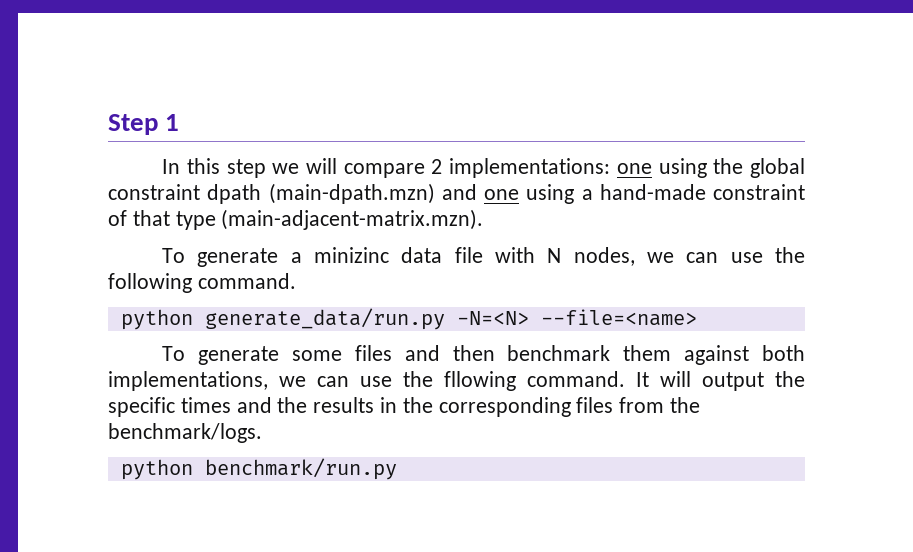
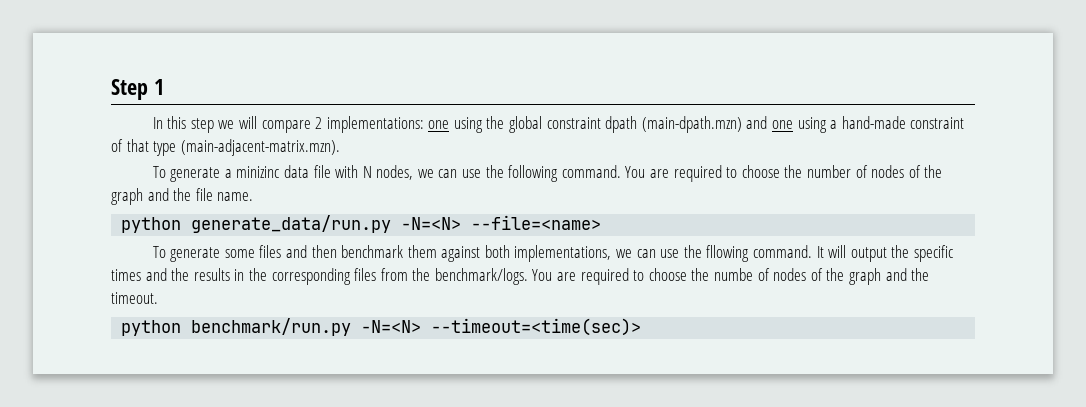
(296, 281) none -> [625,165,943,182] [111,188,254,205] You are required to choose the number of nodes of the graph and the file name.
(262, 433) none -> [532,268,930,285] [111,292,158,304] You are required to choose the numbe of nodes of the graph and the timeout.
(397, 469) none -> [361,318,642,336] -N=<N> --timeout=<time(sec)>

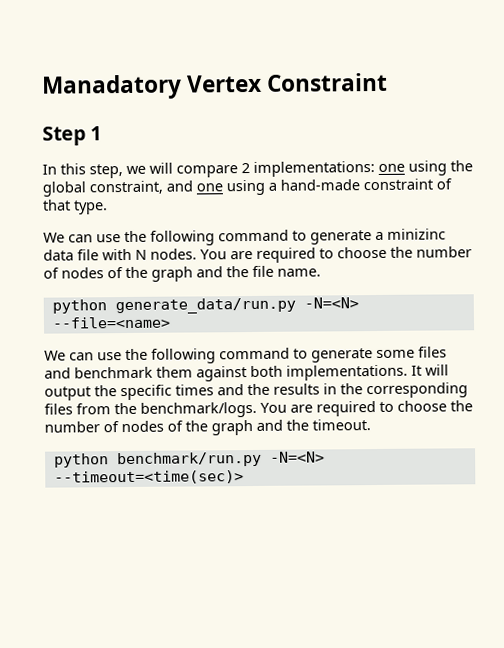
(111, 89) none -> [41,72,389,100] Manadatory Vertex Constraint //
[190,118,214,133] step -> [89,164,123,179] step,
[546,116,742,133] constraint dpath (main-dpath.mzn) -> [89,180,163,195] constraint,
[153,139,340,156] [152,166,166,178] type (main-adjacent-matrix.mzn). // To -> [74,200,108,215] [43,229,307,246] type. // We can use the following command to
[376,165,621,182] nodes, we can use the following command. -> [150,248,197,260] nodes.
[152,246,166,258] To -> [44,347,308,364] We can use the following command to
[311,245,337,258] then -> (71, 373) none
[514,245,813,262] implementations, we can use the fllowing command. -> [286,364,408,381] implementations.
[714,268,754,281] numbe -> [44,421,100,433] number

